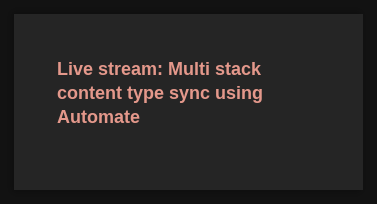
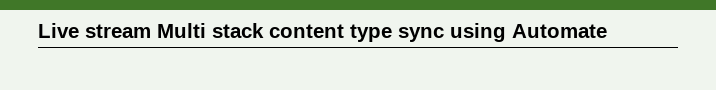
[98,62,163,75] stream: -> [85,24,151,38] stream

